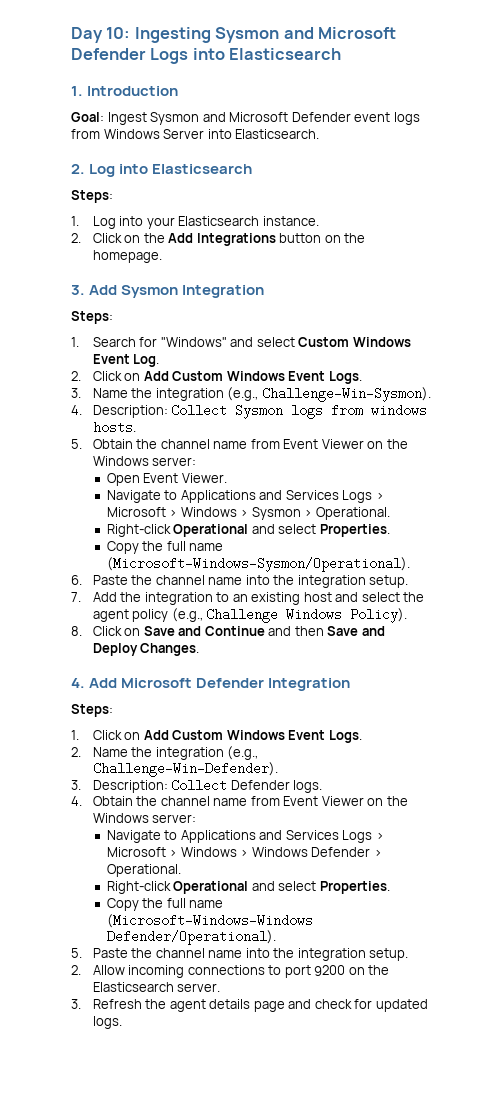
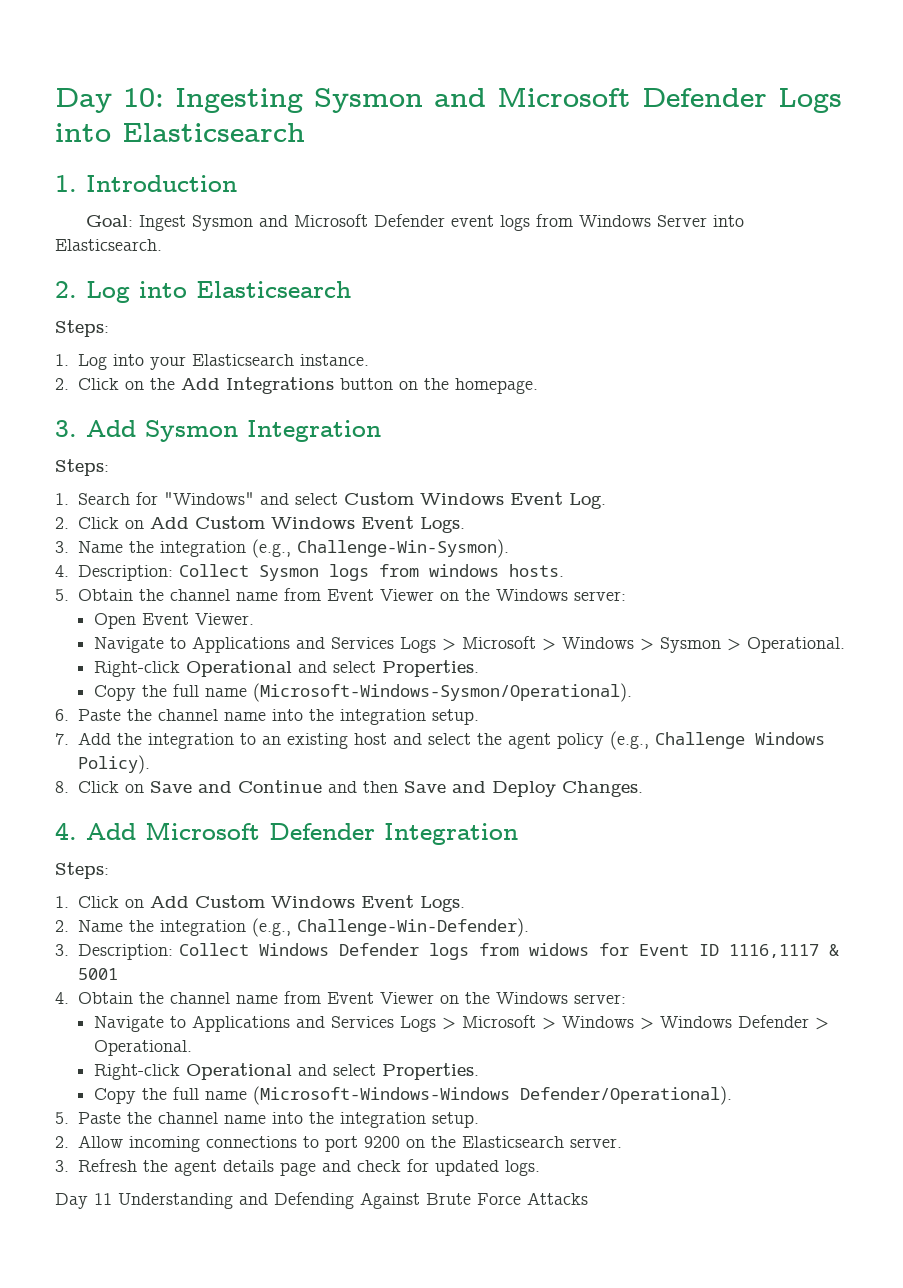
[230,780,323,793] Defender logs. -> [258,943,839,960] [77,968,118,980] Windows Defender logs from widows for Event ID 1116,1117 & 5001
(122, 1022) none -> [55,1192,588,1209] // Day 11 Understanding and Defending Against Brute Force Attacks

